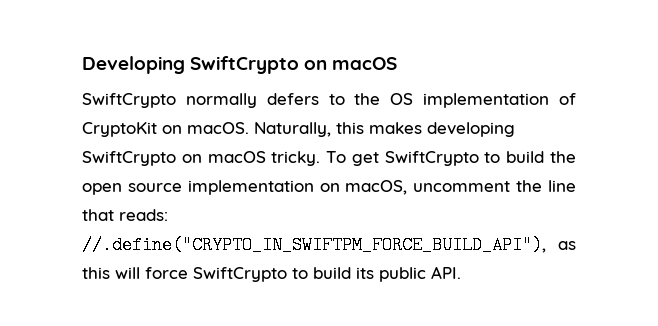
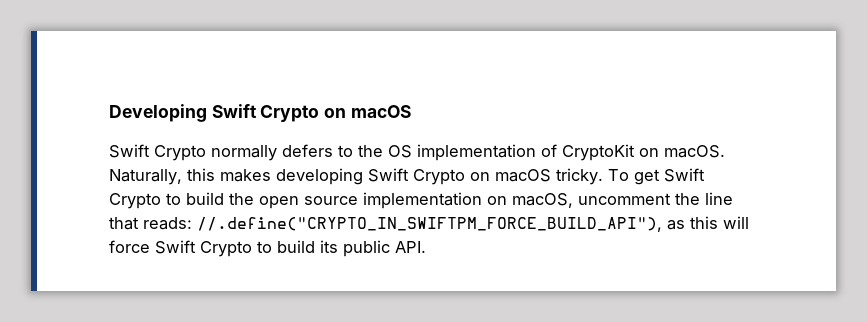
[190,56,300,74] SwiftCrypto -> [211,104,320,122] Swift Crypto
[82,93,176,108] SwiftCrypto -> [109,144,206,161] Swift Crypto
[82,151,176,166] SwiftCrypto -> [368,168,465,185] Swift Crypto
[384,151,479,166] SwiftCrypto -> [664,168,705,182] [109,193,161,209] Swift Crypto
[193,267,287,282] SwiftCrypto -> [155,240,252,257] Swift Crypto

